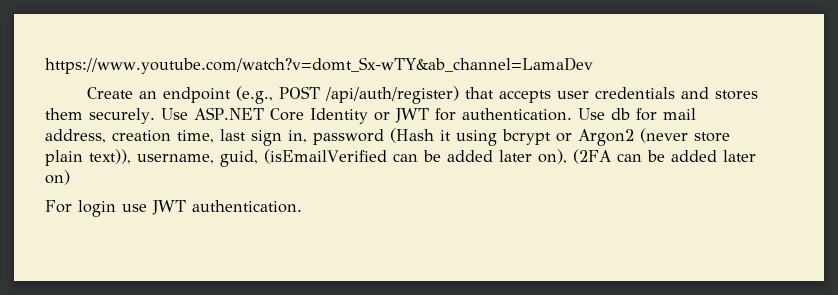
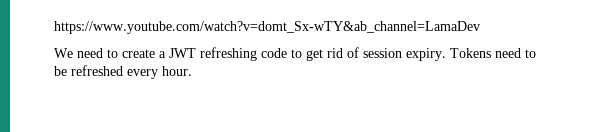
[87,86,759,104] [45,107,696,124] [45,128,730,146] [45,149,756,167] [45,170,70,185] [45,200,302,217] Create an endpoint (e.g., POST /api/auth/register) that accepts user credentials and stores them securely. Use ASP.NET Core Identity or JWT for authentication. Use db for mail address, creation time, last sign in, password (Hash it using bcrypt or Argon2 (never store plain text)), username, guid, (isEmailVerified can be added later on), (2FA can be added later on) // For login use JWT authentication. -> [54,47,536,61] [54,65,192,79] We need to create a JWT refreshing code to get rid of session expiry. Tokens need to be refreshed every hour.

